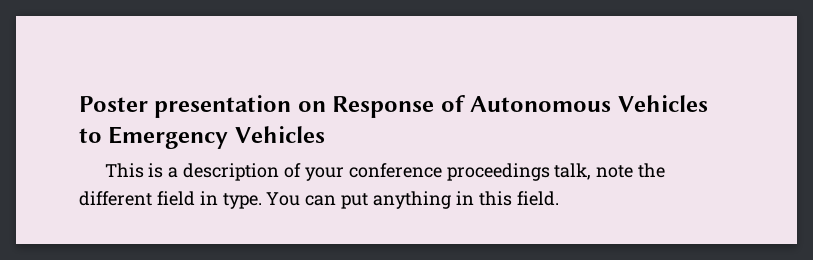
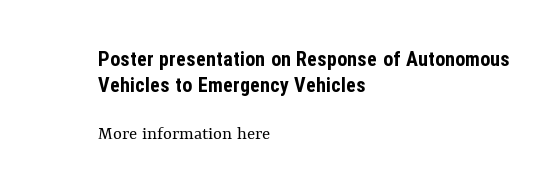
[104,163,666,181] [79,191,559,209] This is a description of your conference proceedings talk, note the different field in type. You can put anything in this field. -> [98,127,270,139] More information here

